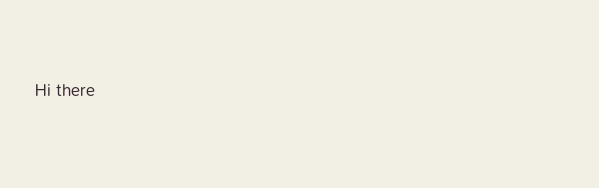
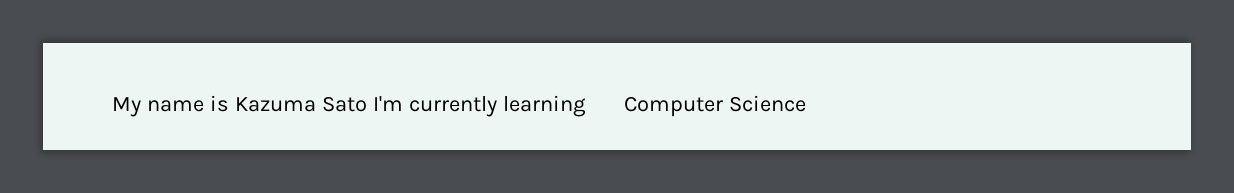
[35,84,95,96] Hi there -> [112,95,806,117] My name is Kazuma Sato I'm currently learning Computer Science

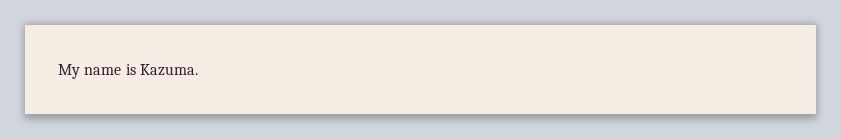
[234,95,806,117] Kazuma Sato I'm currently learning Computer Science -> [139,64,198,76] Kazuma.

